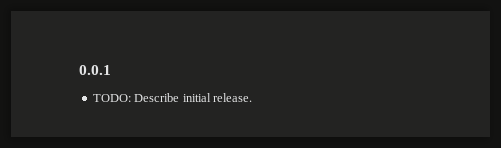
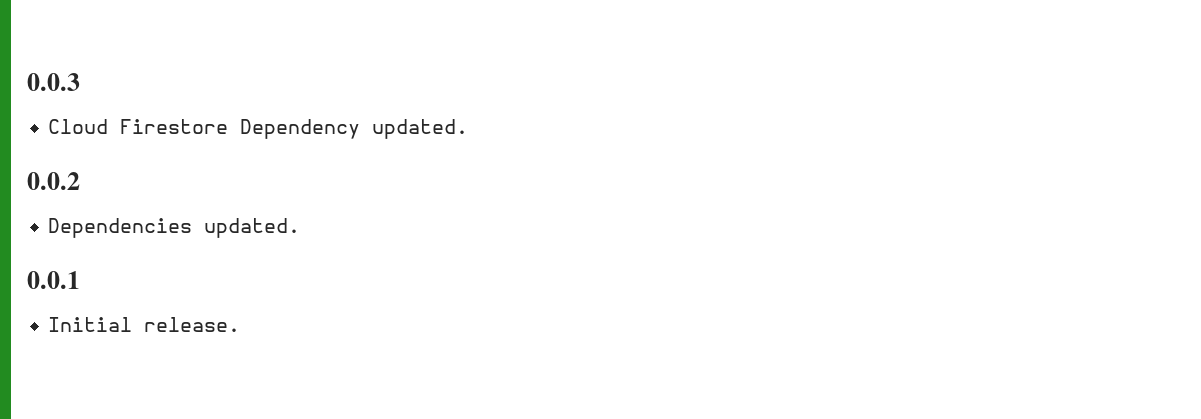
[79,65,111,75] [92,93,211,102] 0.0.1 // TODO: Describe initial -> [27,73,80,91] [48,119,469,139] [27,172,80,190] [48,218,301,238] [27,271,80,289] [48,317,133,332] 0.0.3 // Cloud Firestore Dependency updated. // 0.0.2 // Dependencies updated. // 0.0.1 // Initial

